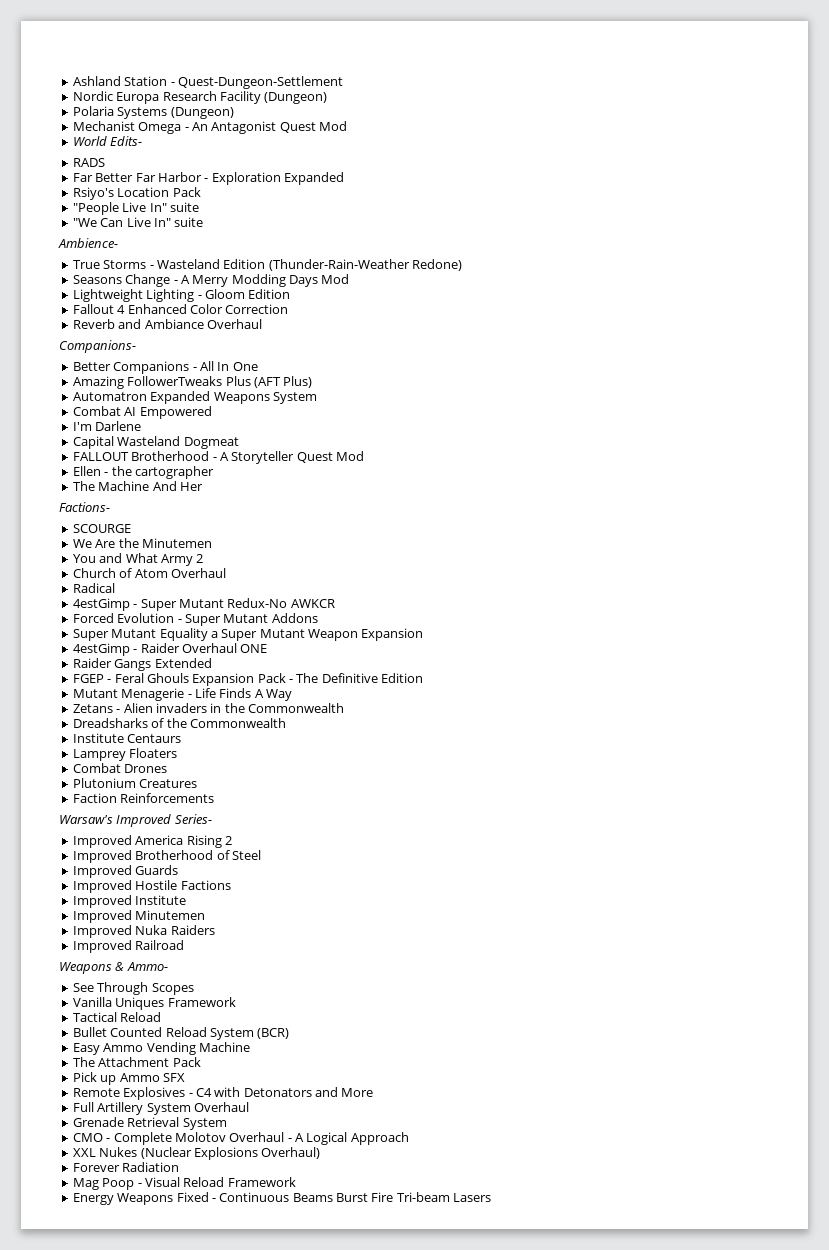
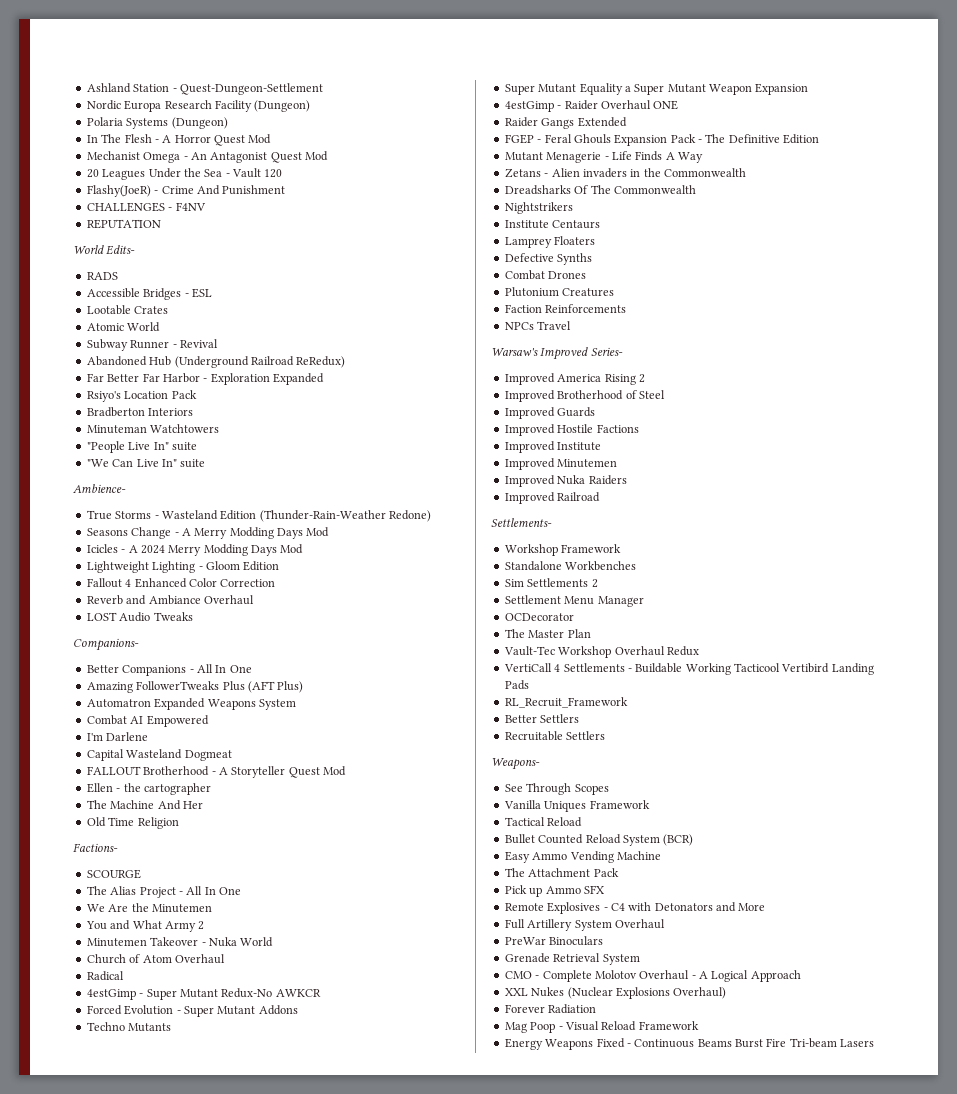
(234, 113) none -> [86,134,272,146] // In The Flesh - A Horror Quest Mod
[72,136,143,146] [72,158,105,167] World Edits- // RADS -> [86,168,283,180] [86,185,286,197] [86,202,206,212] [86,219,161,229] [73,245,136,255] [86,272,118,280] [86,288,212,300] [86,305,169,315] [86,322,161,332] [86,339,218,351] [86,356,346,368] 20 Leagues Under the Sea - Vault 120 // Flashy(JoeR) - Crime And Punishment // CHALLENGES - F4NV // REPUTATION // World Edits- // RADS // Accessible Bridges - ESL // Lootable Crates // Atomic World // Subway Runner - Revival // Abandoned Hub (Underground Railroad ReRedux)
(201, 192) none -> [86,407,194,417] [86,424,220,434] // Bradberton Interiors // Minuteman Watchtowers
(350, 279) none -> [86,544,304,556] // Icicles - A 2024 Merry Modding Days Mod
(262, 324) none -> [86,612,193,622] // LOST Audio Tweaks
(203, 486) none -> [86,817,179,829] // Old Time Religion
(131, 528) none -> [86,886,241,898] // The Alias Project - All In One
(204, 558) none -> [86,937,274,947] // Minutemen Takeover - Nuka World
(318, 618) none -> [86,1022,172,1032] // Techno Mutants
[151,718,286,728] of the Commonwealth -> [574,185,696,194] [504,202,573,214] Of The Commonwealth // Nightstrikers
(178, 753) none -> [504,253,593,265] // Defective Synths
(215, 798) none -> [504,321,572,330] // NPCs Travel
[59,962,168,974] Weapons & Ammo- -> [491,518,552,527] [504,544,622,556] [504,561,637,571] [504,578,598,588] [504,595,644,607] [504,613,574,621] [504,629,591,638] [503,646,699,658] [503,663,874,675] [504,680,529,690] [504,697,628,708] [504,714,580,723] [504,731,606,741] [491,758,540,770] Settlements- // Workshop Framework // Standalone Workbenches // Sim Settlements 2 // Settlement Menu Manager // OCDecorator // The Master Plan // Vault-Tec Workshop Overhaul Redux // VertiCall 4 Settlements - Buildable Working Tacticool Vertibird Landing Pads // RL_Recruit_Framework // Better Settlers // Recruitable Settlers // Weapons-
(249, 1107) none -> [504,936,604,946] // PreWar Binoculars

